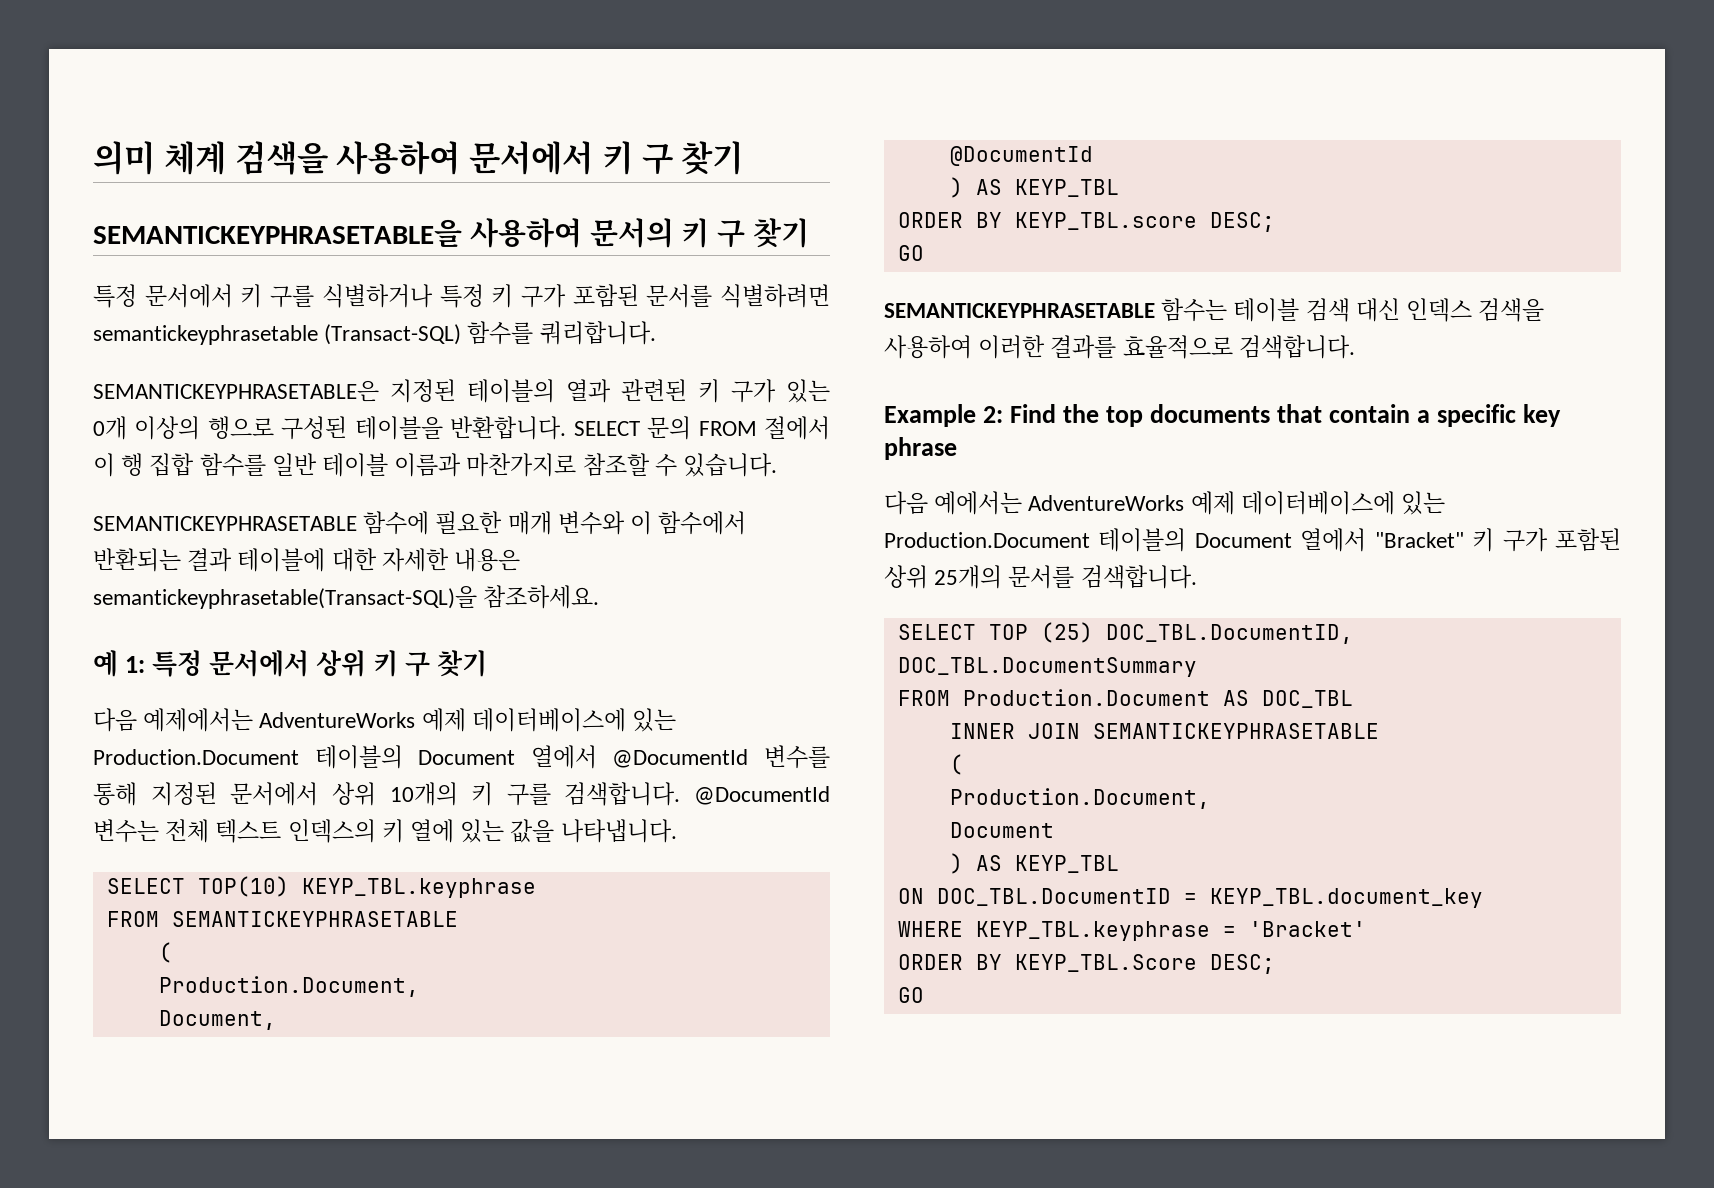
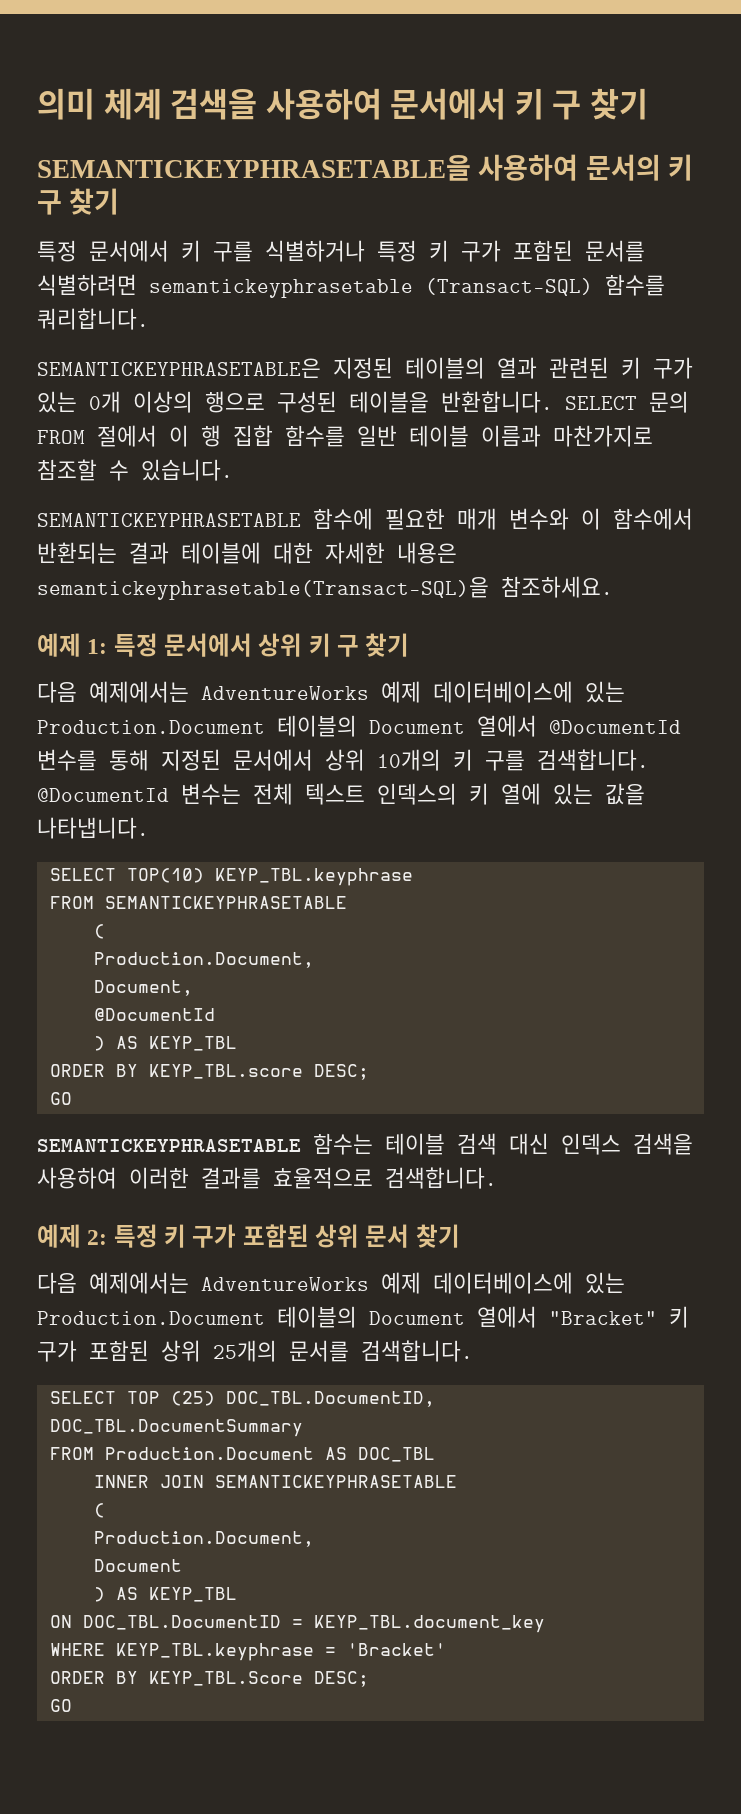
[93,650,118,677] 예 -> [37,633,81,657] 예제
[884,404,1562,427] [884,437,957,460] [884,491,1023,515] Example 2: Find the top documents that contain a specific key phrase // 다음 예에서는 -> [37,1224,460,1248] [37,1272,189,1294] 예제 2: 특정 키 구가 포함된 상위 문서 찾기 // 다음 예제에서는

